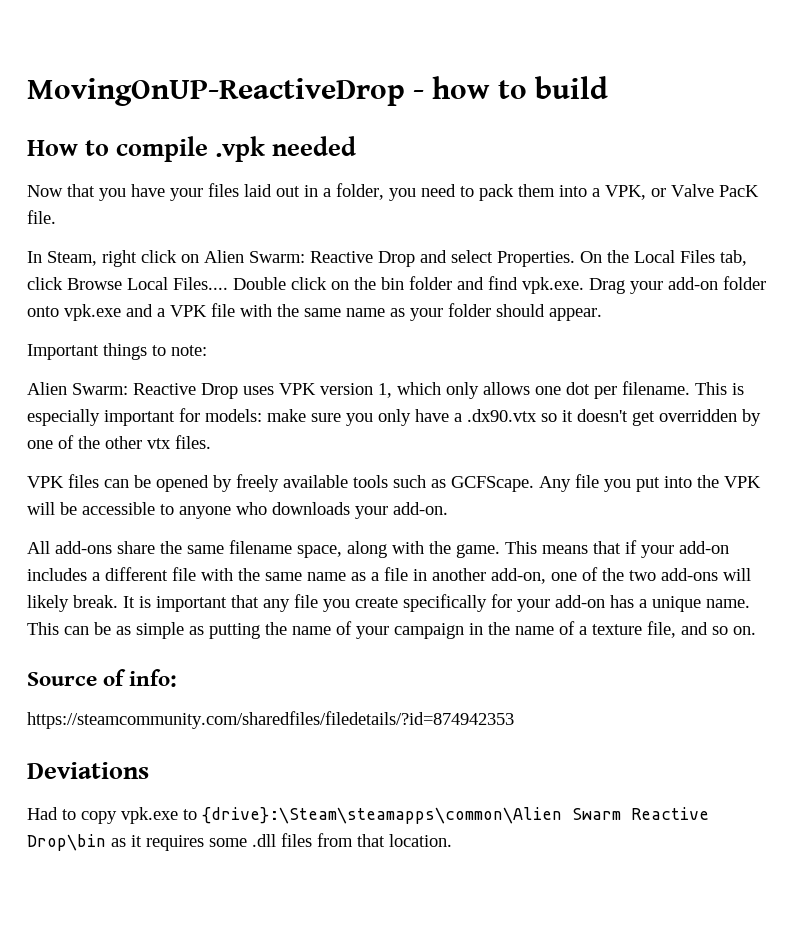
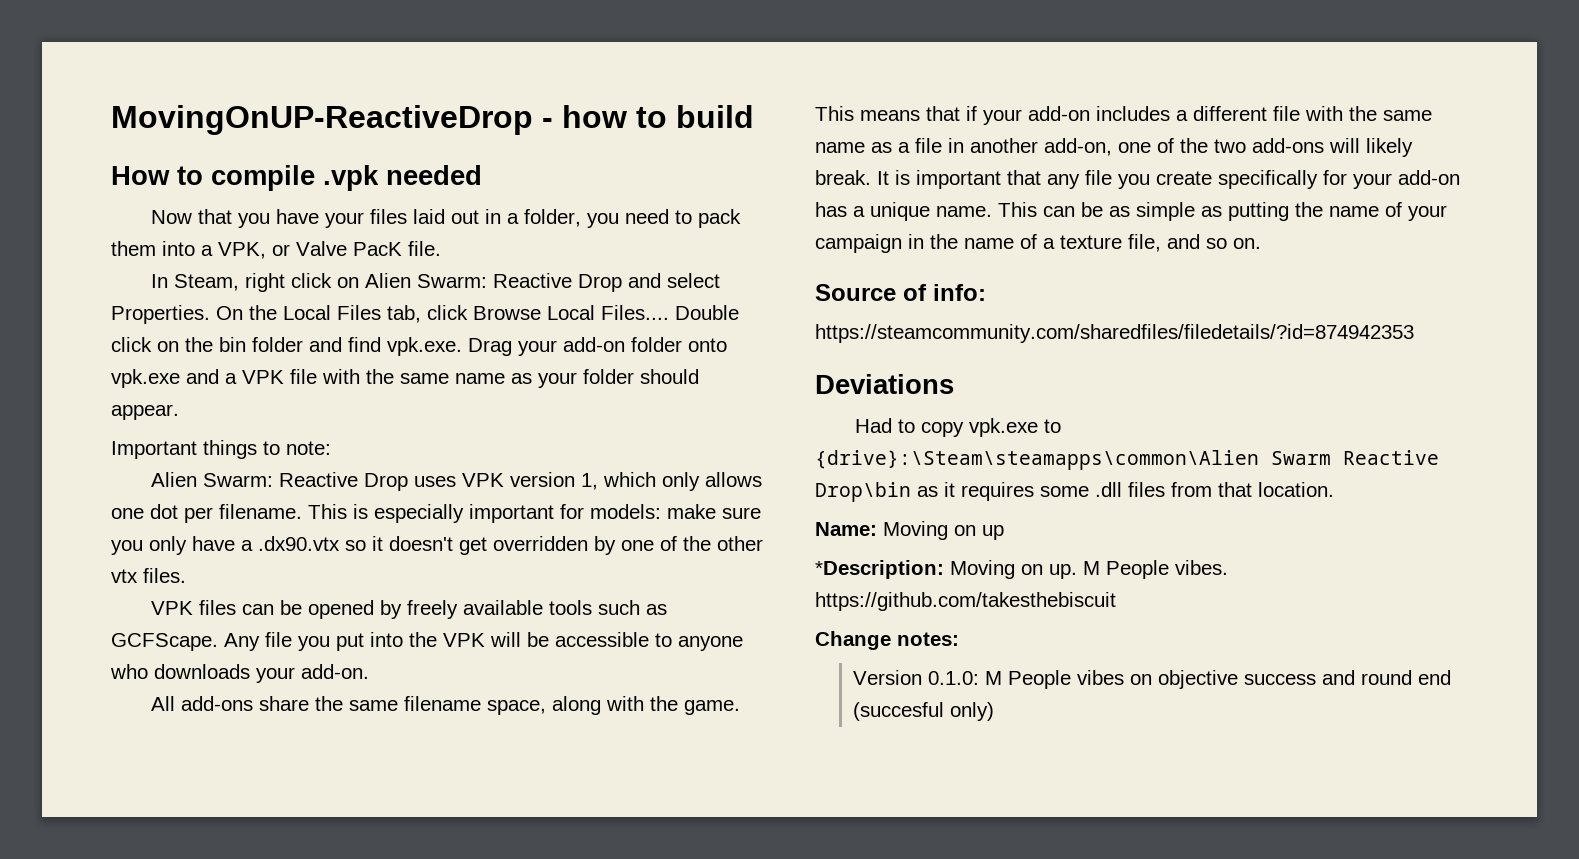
(452, 840) none -> [815,521,1004,540] [815,560,1228,579] [815,592,1116,611] [815,631,959,650] [853,670,1452,689] [853,702,995,721] // Name: Moving on up // *Description: Moving on up. M People vibes. https://github.com/takesthebiscuit // Change notes: // Version 0.1.0: M People vibes on objective success and round end (succesful only)

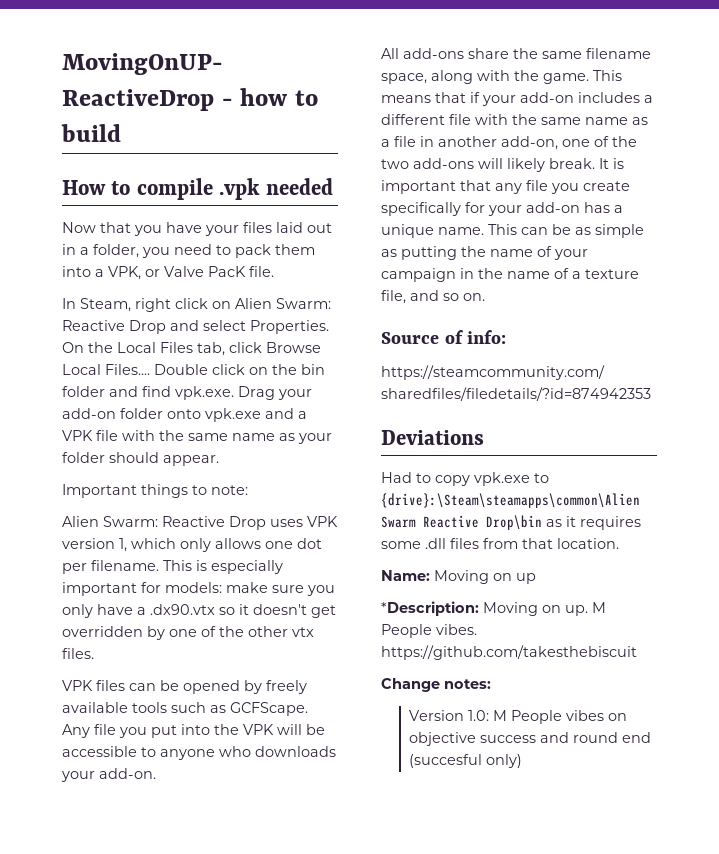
[928,671,980,685] 0.1.0: -> [468,710,490,721] 1.0:

